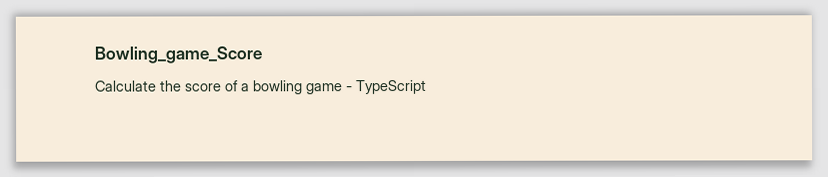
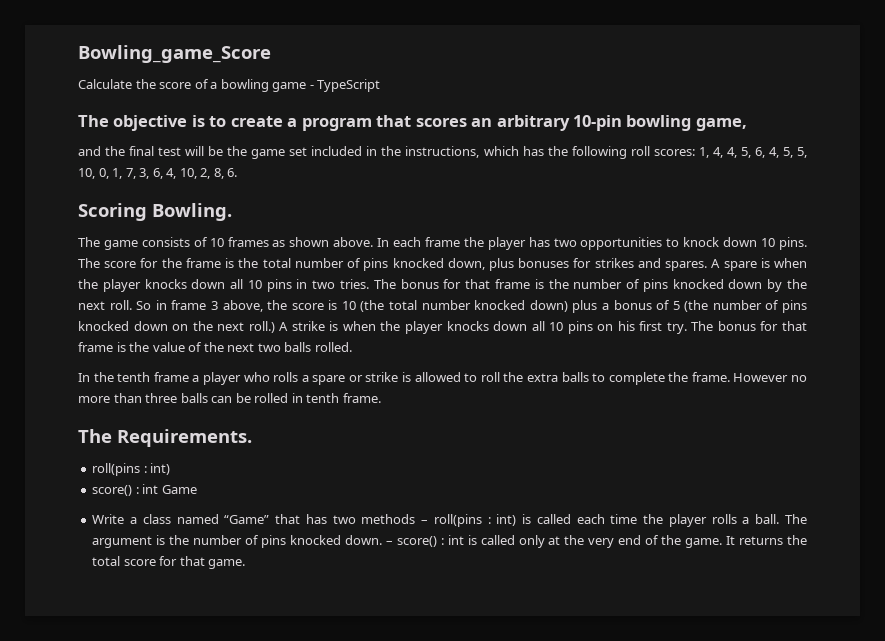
(427, 87) none -> [78,115,747,131] [78,146,808,159] [78,168,238,179] [78,203,232,221] [78,237,808,250] [78,258,808,271] [78,279,807,292] [78,300,808,313] [78,321,807,334] [78,342,352,352] [78,372,807,385] [78,393,381,403] [78,429,252,447] [92,463,171,476] [92,484,197,496] [92,514,807,527] [92,535,807,548] [92,556,246,569] // The objective is to create a program that scores an arbitrary 10-pin bowling game, // and the final test will be the game set included in the instructions, which has the following roll scores: 1, 4, 4, 5, 6, 4, 5, 5, 10, 0, 1, 7, 3, 6, 4, 10, 2, 8, 6. // Scoring Bowling. // The game consists of 10 frames as shown above. In each frame the player has two opportunities to knock down 10 pins. The score for the frame is the total number of pins knocked down, plus bonuses for strikes and spares. A spare is when the player knocks down all 10 pins in two tries. The bonus for that frame is the number of pins knocked down by the next roll. So in frame 3 above, the score is 10 (the total number knocked down) plus a bonus of 5 (the number of pins knocked down on the next roll.) A strike is when the player knocks down all 10 pins on his first try. The bonus for that frame is the value of the next two balls rolled. // In the tenth frame a player who rolls a spare or strike is allowed to roll the extra balls to complete the frame. However no more than three balls can be rolled in tenth frame. // The Requirements. // roll(pins : int) // score() : int Game // Write a class named “Game” that has two methods – roll(pins : int) is called each time the player rolls a ball. The argument is the number of pins knocked down. – score() : int is called only at the very end of the game. It returns the total score for that game.

